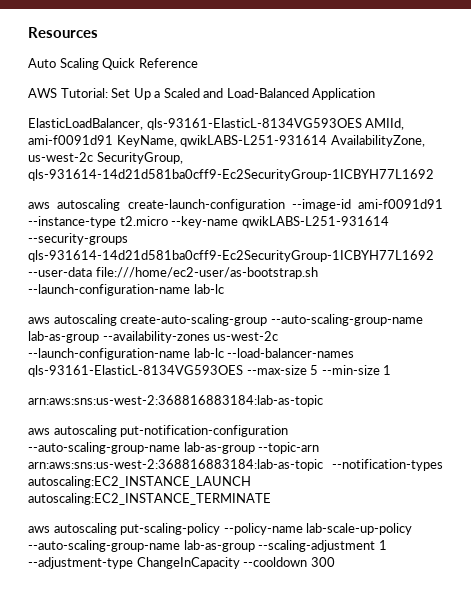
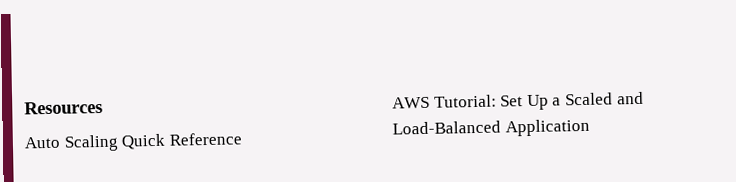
[28,118,405,130] [28,135,425,147] [28,152,183,164] [28,169,434,181] [28,199,443,211] [28,216,389,228] [28,233,128,245] [28,250,434,262] [28,267,318,279] [28,284,224,296] [28,314,423,326] [28,331,279,343] [28,348,355,360] [28,365,392,377] [28,395,323,407] [28,425,289,437] [28,442,320,454] [28,459,443,471] [28,476,251,488] [28,493,271,505] [28,523,413,535] [28,540,387,552] [28,557,335,569] // ElasticLoadBalancer, qls-93161-ElasticL-8134VG593OES AMIId, ami-f0091d91 KeyName, qwikLABS-L251-931614 AvailabilityZone, us-west-2c SecurityGroup, qls-931614-14d21d581ba0cff9-Ec2SecurityGroup-1ICBYH77L1692 // aws autoscaling create-launch-configuration --image-id ami-f0091d91 --instance-type t2.micro --key-name qwikLABS-L251-931614 --security-groups qls-931614-14d21d581ba0cff9-Ec2SecurityGroup-1ICBYH77L1692 --user-data file:///home/ec2-user/as-bootstrap.sh --launch-configuration-name lab-lc // aws autoscaling create-auto-scaling-group --auto-scaling-group-name lab-as-group --availability-zones us-west-2c --launch-configuration-name lab-lc --load-balancer-names qls-93161-ElasticL-8134VG593OES --max-size 5 --min-size 1 // arn:aws:sns:us-west-2:368816883184:lab-as-topic // aws autoscaling put-notification-configuration --auto-scaling-group-name lab-as-group --topic-arn arn:aws:sns:us-west-2:368816883184:lab-as-topic --notification-types autoscaling:EC2_INSTANCE_LAUNCH autoscaling:EC2_INSTANCE_TERMINATE // aws autoscaling put-scaling-policy --policy-name lab-scale-up-policy --auto-scaling-group-name lab-as-group --scaling-adjustment 1 --adjustment-type ChangeInCapacity --cooldown 300 -> (590, 127) none

